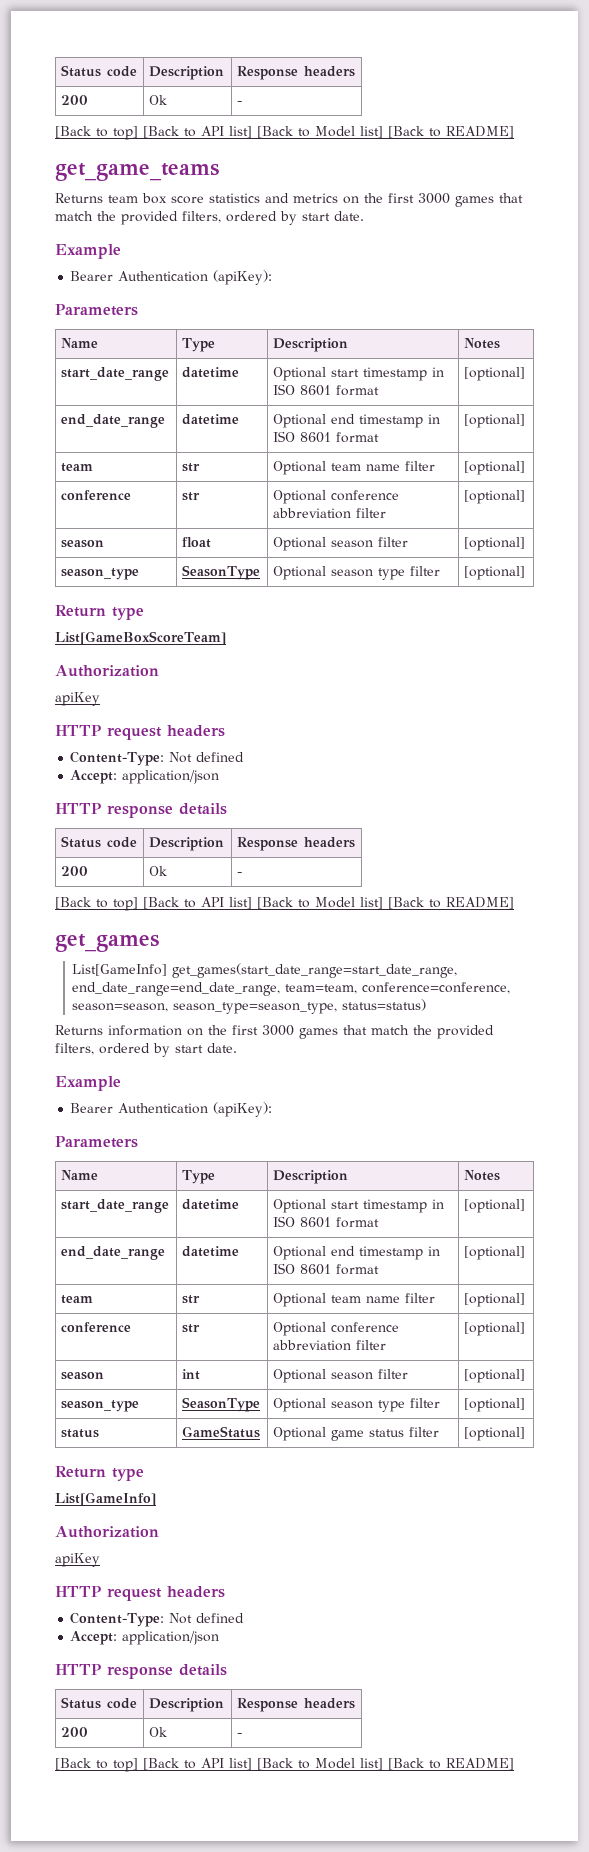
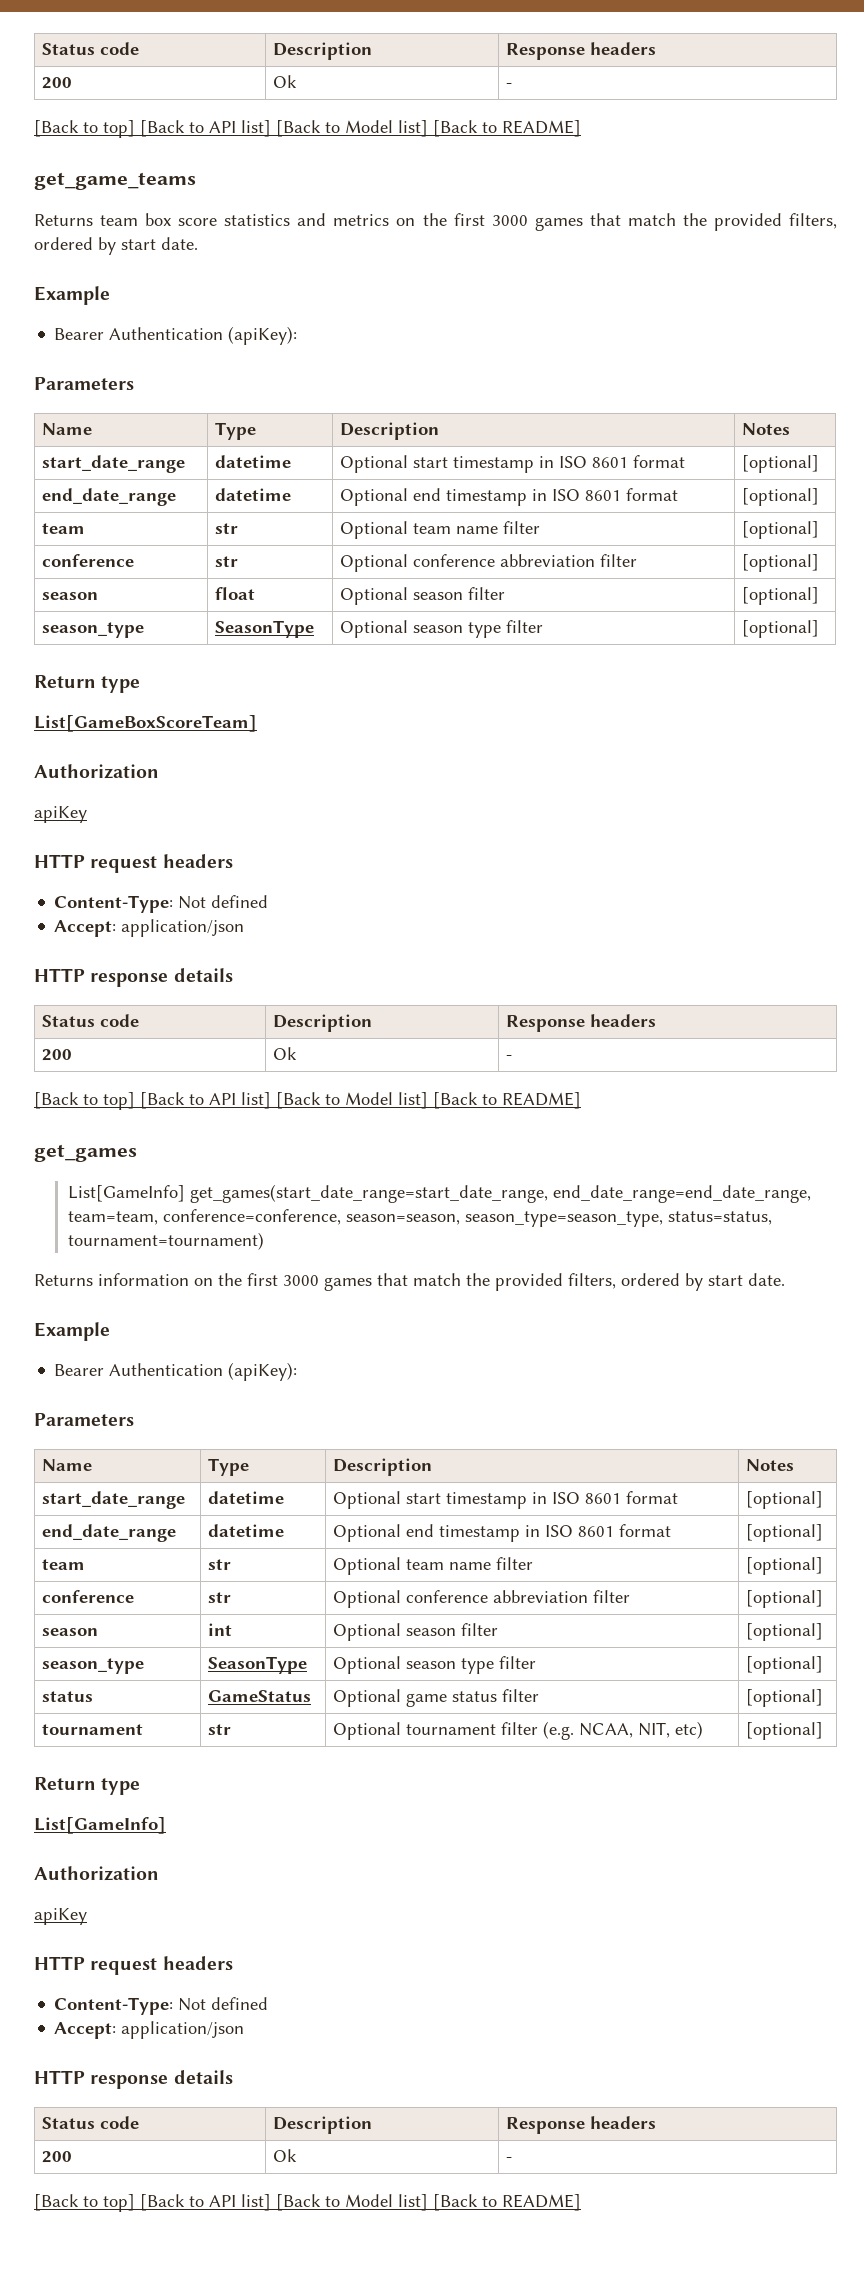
[342,999,427,1011] status=status) -> [667,1211,772,1225] [67,1232,264,1250] status=status, tournament=tournament)
(526, 1434) none -> [41,1724,143,1735] [207,1724,231,1735] [332,1721,703,1740] [745,1722,823,1740] // tournament | str | Optional tournament filter (e.g. NCAA, NIT, etc) | [optional]

